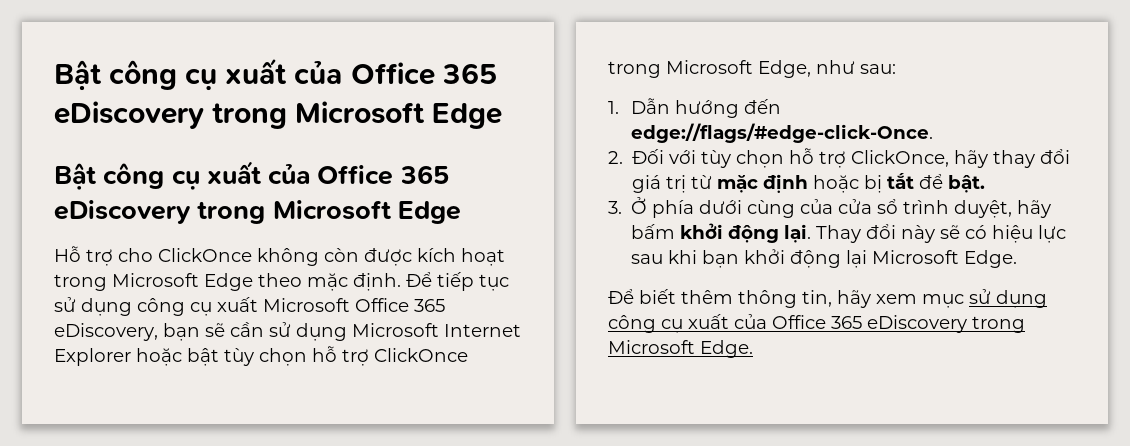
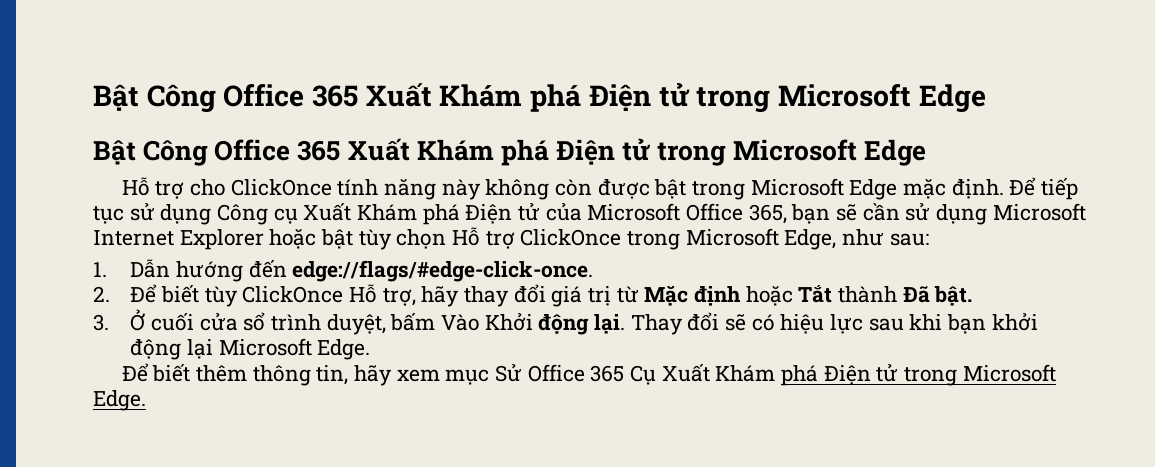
[54,58,497,91] [54,101,503,129] [54,161,449,190] [54,200,191,224] Bật công cụ xuất của Office 365 eDiscovery trong Microsoft Edge // Bật công cụ xuất của Office 365 eDiscovery -> [93,83,986,113] [93,138,651,166] Bật Công Office 365 Xuất Khám phá Điện tử trong Microsoft Edge // Bật Công Office 365 Xuất Khám phá Điện tử
(252, 255) none -> [337,179,481,200] tính năng này
[417,248,505,266] [54,273,302,291] kích hoạt trong Microsoft Edge theo -> [654,178,898,200] bật trong Microsoft Edge
[137,297,445,316] [54,323,158,341] công cụ xuất Microsoft Office 365 eDiscovery, -> [217,202,787,225] Công cụ Xuất Khám phá Điện tử của Microsoft Office 365,
[312,346,337,362] hỗ -> [452,227,481,246] Hỗ
[631,123,934,143] edge://flags/#edge-click-Once. -> [292,260,594,282] edge://flags/#edge-click-once.
[632,148,950,168] Đối với tùy chọn hỗ trợ ClickOnce, -> [130,284,416,307] Để biết tùy ClickOnce Hỗ trợ,
[717,175,759,193] mặc -> [644,286,689,306] Mặc
[864,173,944,193] bị tắt để -> [798,285,930,303] Tắt thành Đã
[652,199,834,218] phía dưới cùng của -> [150,313,194,331] cuối
[1017,200,1052,218] [631,223,724,239] hãy bấm khởi -> [390,312,533,331] bấm Vào Khởi
[901,225,936,243] này -> (720, 321) none
[969,289,1047,308] [608,314,967,333] sử dụng công cụ xuất của Office 365 eDiscovery -> [494,363,899,386] Sử Office 365 Cụ Xuất Khám phá Điện tử

